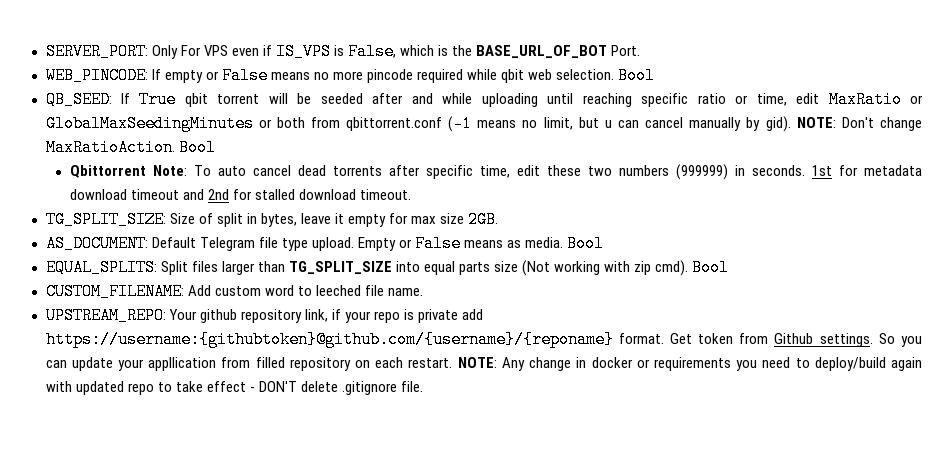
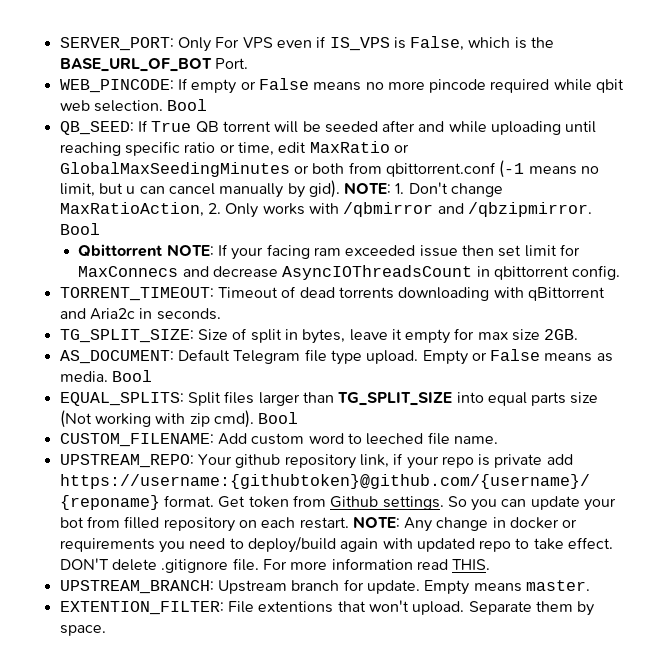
[184,93,208,107] qbit -> [195,121,219,133] QB
(836, 122) none -> [395,183,405,194] 1.
[45,139,216,156] [69,164,923,180] [69,189,412,200] MaxRatioAction. Bool // Qbittorrent Note: To auto cancel dead torrents after specific time, edit these two numbers (999999) in seconds. 1st for metadata download timeout and 2nd for stalled download timeout. -> [59,202,592,218] [59,223,100,235] [78,244,580,260] [78,265,621,280] [59,286,605,301] [59,308,221,320] MaxRatioAction, 2. Only works with /qbmirror and /qbzipmirror. Bool // Qbittorrent NOTE: If your facing ram exceeded issue then set limit for MaxConnecs and decrease AsyncIOThreadsCount in qbittorrent config. // TORRENT_TIMEOUT: Timeout of dead torrents downloading with qBittorrent and Aria2c in seconds.
[148,357,217,371] appllication -> [59,517,84,528] bot
[206,381,255,392] effect - -> [568,537,614,549] effect.
(424, 386) none -> [262,558,491,570] [59,579,590,595] [59,600,595,616] [59,625,106,636] For more information read THIS. // UPSTREAM_BRANCH: Upstream branch for update. Empty means master. // EXTENTION_FILTER: File extentions that won't upload. Separate them by space.

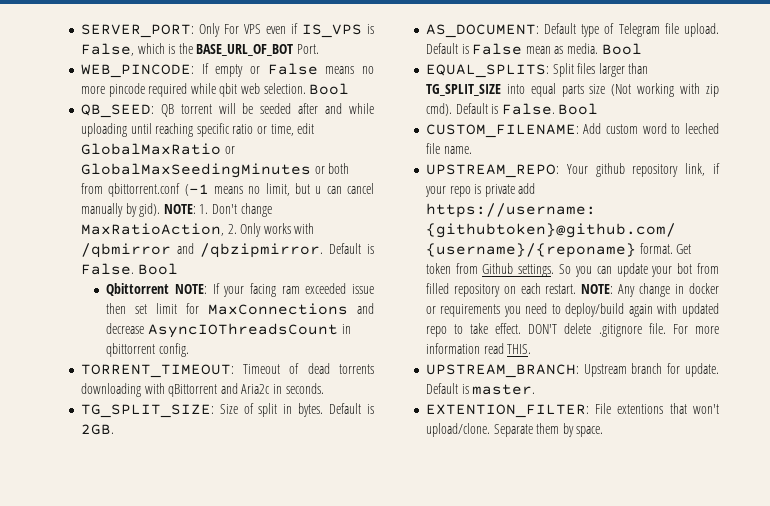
[137,120,192,132] If True -> (154, 111) none
[309,141,390,153] MaxRatio -> [80,143,221,155] GlobalMaxRatio
(592, 209) none -> [328,243,374,254] [80,263,134,275] Default is False.
[78,266,179,277] MaxConnecs -> [208,303,349,315] MaxConnections
[302,328,579,344] [59,349,593,365] bytes, leave it empty for max size 2GB. // AS_DOCUMENT: Default Telegram file type upload. Empty or False means -> [298,403,374,417] [80,424,114,435] [425,23,719,38] [425,43,551,55] bytes. Default is 2GB. // AS_DOCUMENT: Default type of Telegram file upload. Default is False mean
(254, 419) none -> [455,103,555,115] Default is False.
[424,580,522,595] Empty means -> [425,383,469,394] Default is
[412,601,465,615] upload. -> [425,423,490,437] upload/clone.

